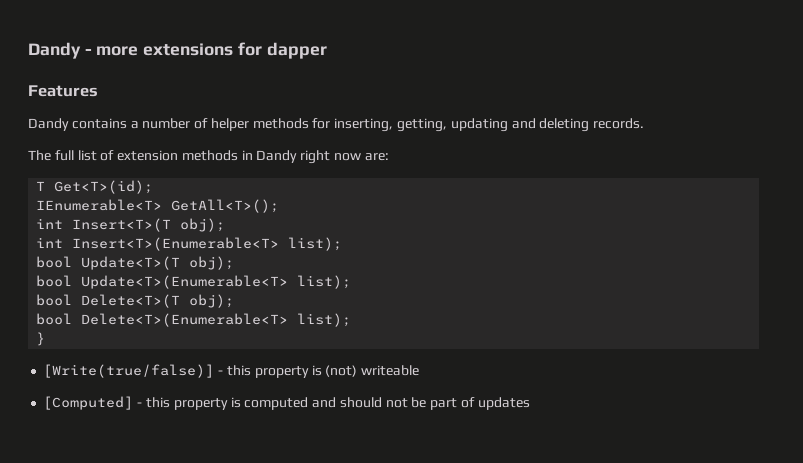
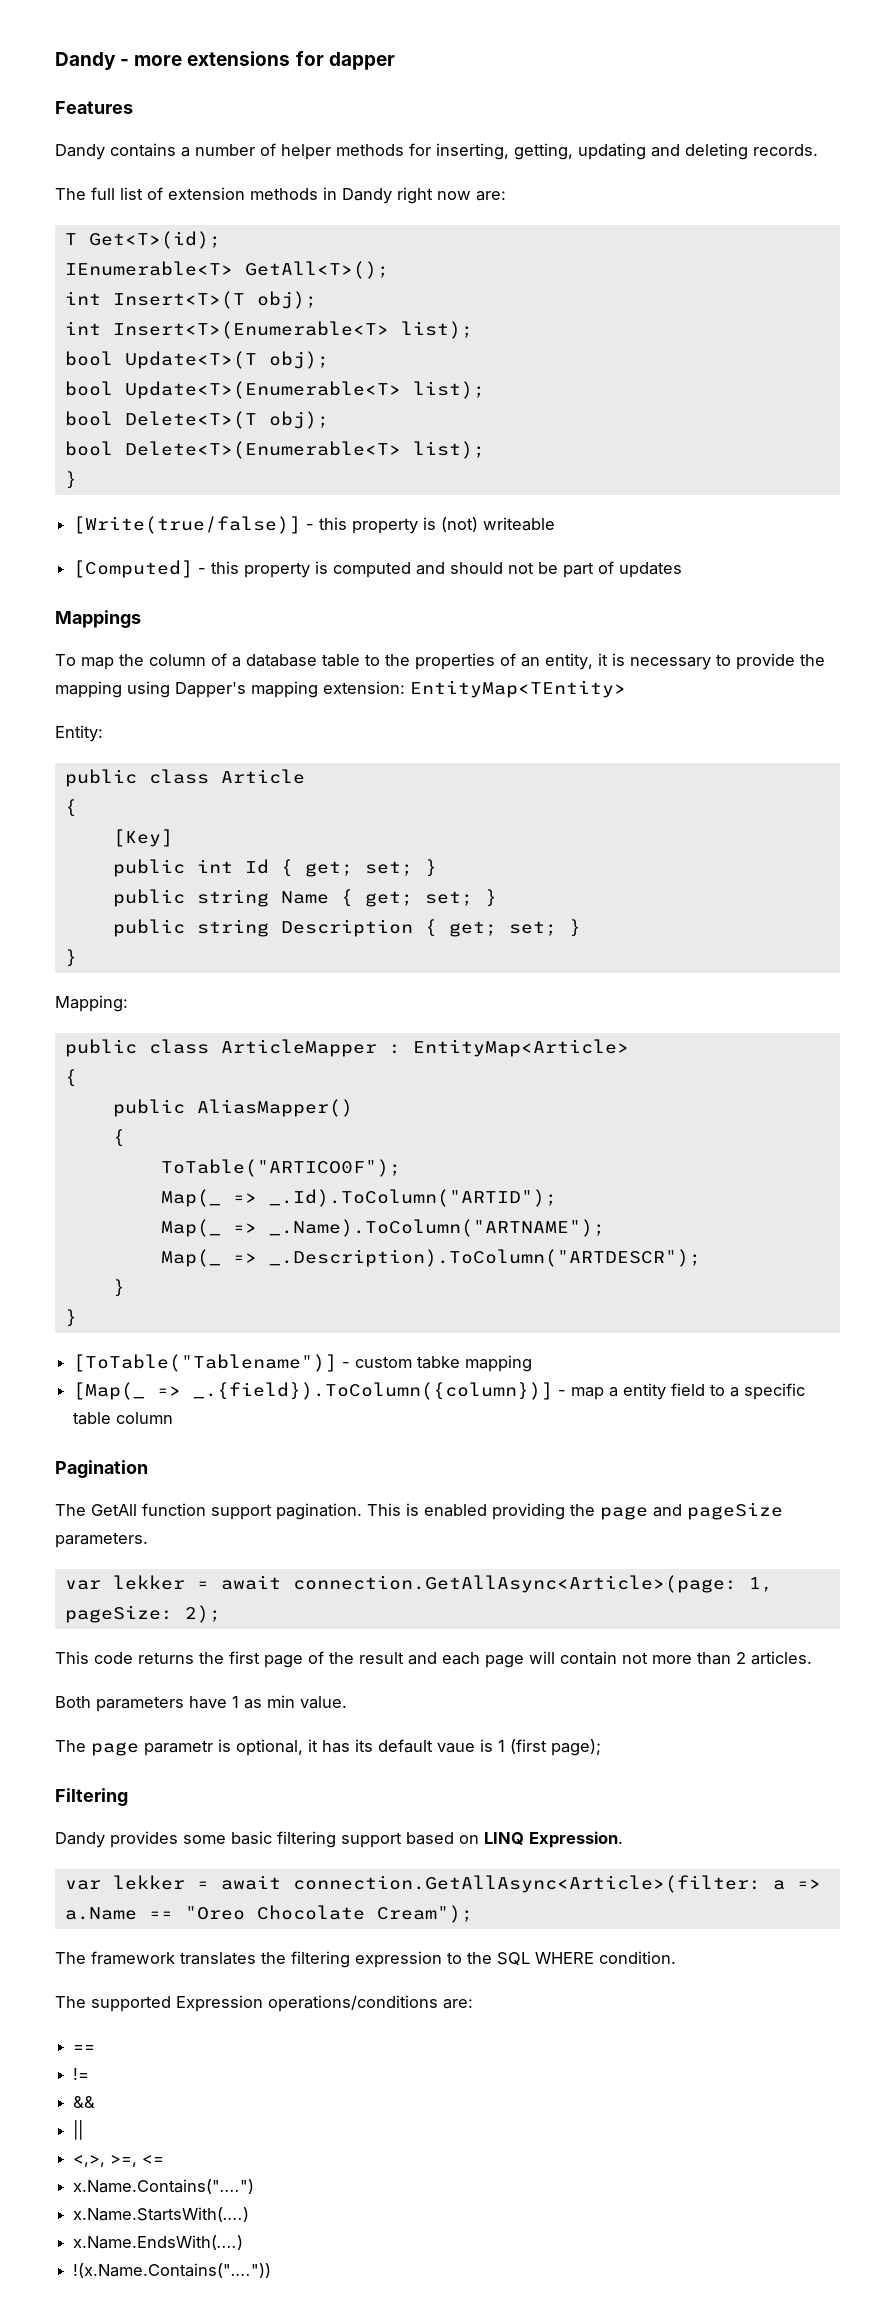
(530, 403) none -> [55,610,141,628] [55,653,825,670] [55,680,626,698] [55,725,103,742] [64,769,305,787] [64,799,77,817] [112,829,173,847] [112,859,437,877] [112,889,497,907] [112,919,581,937] [64,949,77,967] [55,995,128,1012] [64,1039,629,1057] [64,1069,77,1087] [112,1099,353,1117] [112,1129,125,1147] [160,1159,401,1177] [160,1189,557,1207] [160,1219,605,1237] [160,1249,701,1267] [112,1279,125,1297] [64,1309,77,1327] [73,1354,533,1372] [73,1382,806,1400] [73,1412,174,1425] [55,1460,148,1478] [55,1502,783,1520] [55,1532,148,1548] [64,1575,773,1593] [64,1605,221,1623] [55,1651,812,1668] [55,1695,347,1712] [55,1739,601,1756] [55,1788,128,1806] [55,1831,623,1848] [64,1875,821,1893] [64,1905,473,1923] [55,1951,676,1968] [55,1995,473,2012] [73,2045,96,2052] [73,2068,90,2080] [73,2096,96,2108] [73,2120,84,2140] [73,2155,165,2167] [73,2179,255,2194] [73,2207,250,2222] [73,2235,244,2250] [73,2263,272,2278] // Mappings // To map the column of a database table to the properties of an entity, it is necessary to provide the mapping using Dapper's mapping extension: EntityMap<TEntity> // Entity: // public class Article // { // [Key] // public int Id { get; set; } // public string Name { get; set; } // public string Description { get; set; } // } // Mapping: // public class ArticleMapper : EntityMap<Article> // { // public AliasMapper() // { // ToTable("ARTICO0F"); // Map(_ => _.Id).ToColumn("ARTID"); // Map(_ => _.Name).ToColumn("ARTNAME"); // Map(_ => _.Description).ToColumn("ARTDESCR"); // } // } // [ToTable("Tablename")] - custom tabke mapping // [Map(_ => _.{field}).ToColumn({column})] - map a entity field to a specific table column // Pagination // The GetAll function support pagination. This is enabled providing the page and pageSize parameters. // var lekker = await connection.GetAllAsync<Article>(page: 1, pageSize: 2); // This code returns the first page of the result and each page will contain not more than 2 articles. // Both parameters have 1 as min value. // The page parametr is optional, it has its default vaue is 1 (first page); // Filtering // Dandy provides some basic filtering support based on LINQ Expression. // var lekker = await connection.GetAllAsync<Article>(filter: a => a.Name == "Oreo Chocolate Cream"); // The framework translates the filtering expression to the SQL WHERE condition. // The supported Expression operations/conditions are: // == // != // && // || // <,>, >=, <= // x.Name.Contains("....") // x.Name.StartsWith(....) // x.Name.EndsWith(....) // !(x.Name.Contains("...."))

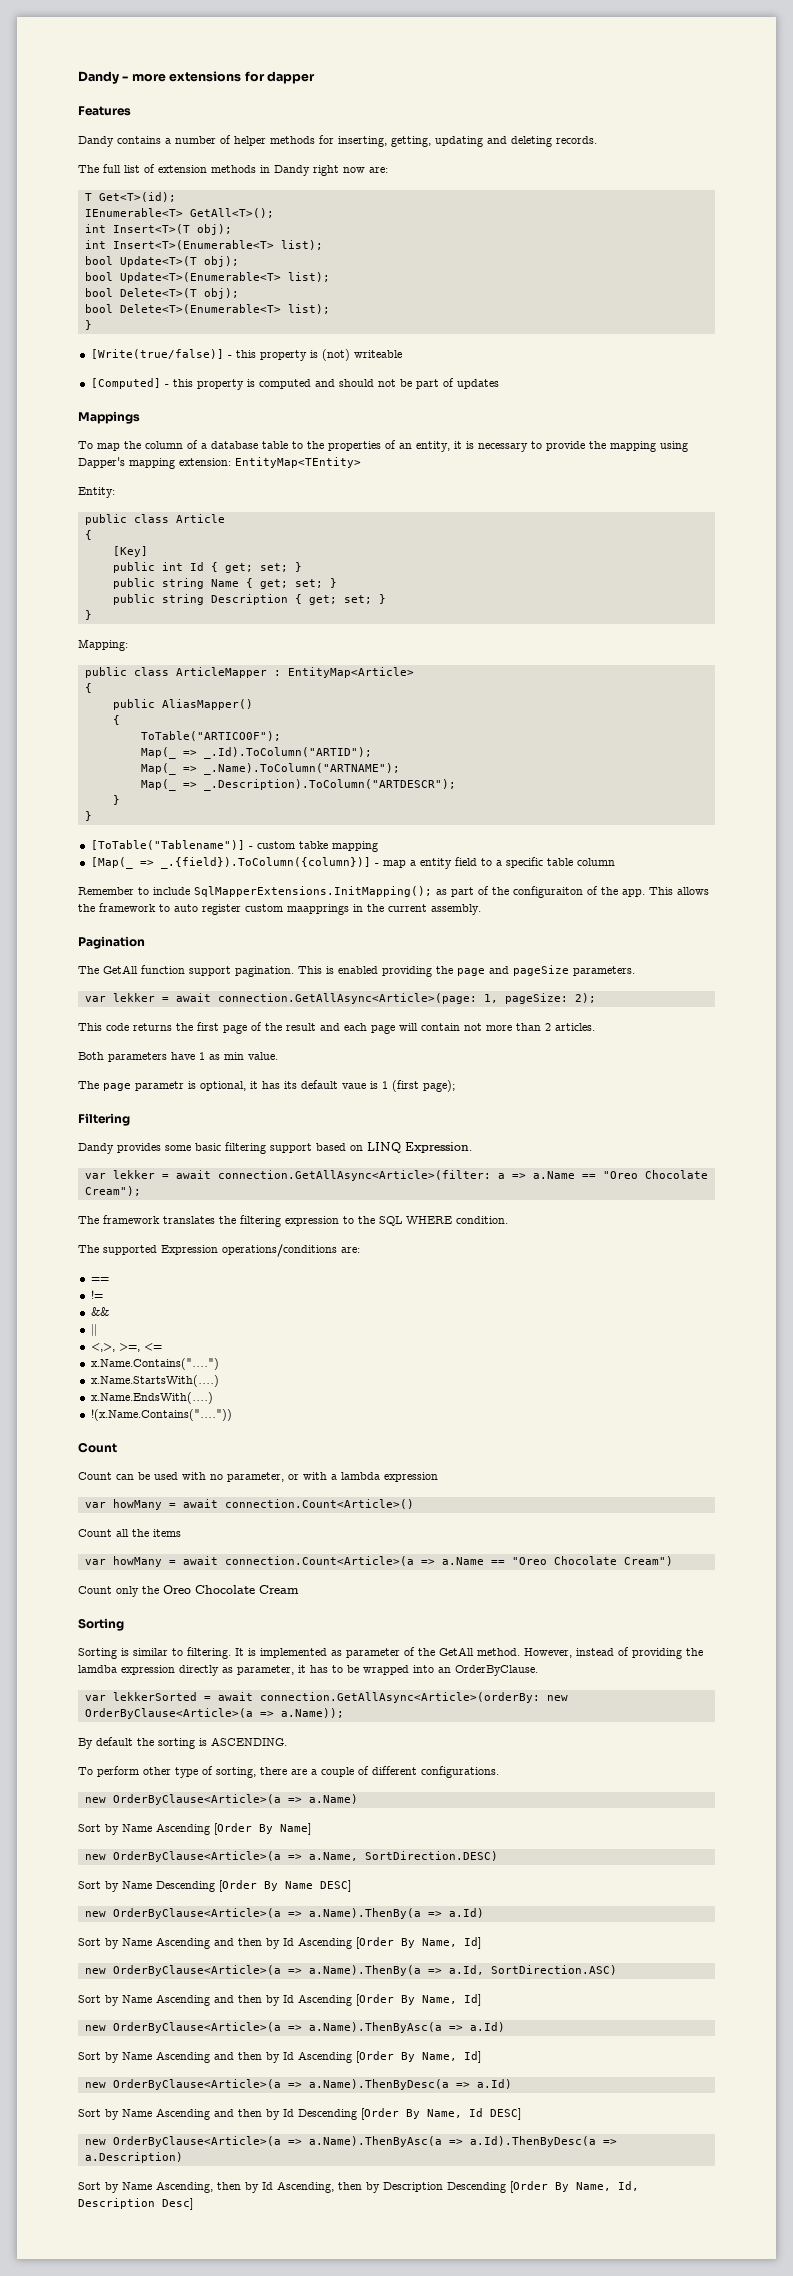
(174, 1418) none -> [78,886,709,898] [78,903,481,915] // Remember to include SqlMapperExtensions.InitMapping(); as part of the configuraiton of the app. This allows the framework to auto register custom maapprings in the current assembly.
(272, 2270) none -> [78,1442,117,1453] [78,1472,438,1482] [84,1499,414,1510] [78,1529,181,1537] [84,1556,673,1567] [78,1585,299,1597] [78,1618,124,1631] [78,1647,703,1659] [78,1665,538,1676] [84,1692,568,1703] [84,1708,344,1719] [78,1737,287,1749] [78,1766,499,1778] [84,1794,358,1805] [78,1823,311,1835] [84,1851,498,1862] [78,1880,351,1892] [84,1908,484,1919] [78,1937,481,1949] [84,1965,617,1976] [78,1994,481,2006] [84,2022,505,2033] [78,2051,481,2063] [84,2079,512,2090] [78,2108,521,2120] [84,2136,617,2147] [84,2152,183,2163] [78,2181,639,2193] [78,2198,193,2210] // Count // Count can be used with no parameter, or with a lambda expression // var howMany = await connection.Count<Article>() // Count all the items // var howMany = await connection.Count<Article>(a => a.Name == "Oreo Chocolate Cream") // Count only the Oreo Chocolate Cream // Sorting // Sorting is similar to filtering. It is implemented as parameter of the GetAll method. However, instead of providing the lamdba expression directly as parameter, it has to be wrapped into an OrderByClause. // var lekkerSorted = await connection.GetAllAsync<Article>(orderBy: new OrderByClause<Article>(a => a.Name)); // By default the sorting is ASCENDING. // To perform other type of sorting, there are a couple of different configurations. // new OrderByClause<Article>(a => a.Name) // Sort by Name Ascending [Order By Name] // new OrderByClause<Article>(a => a.Name, SortDirection.DESC) // Sort by Name Descending [Order By Name DESC] // new OrderByClause<Article>(a => a.Name).ThenBy(a => a.Id) // Sort by Name Ascending and then by Id Ascending [Order By Name, Id] // new OrderByClause<Article>(a => a.Name).ThenBy(a => a.Id, SortDirection.ASC) // Sort by Name Ascending and then by Id Ascending [Order By Name, Id] // new OrderByClause<Article>(a => a.Name).ThenByAsc(a => a.Id) // Sort by Name Ascending and then by Id Ascending [Order By Name, Id] // new OrderByClause<Article>(a => a.Name).ThenByDesc(a => a.Id) // Sort by Name Ascending and then by Id Descending [Order By Name, Id DESC] // new OrderByClause<Article>(a => a.Name).ThenByAsc(a => a.Id).ThenByDesc(a => a.Description) // Sort by Name Ascending, then by Id Ascending, then by Description Descending [Order By Name, Id, Description Desc]

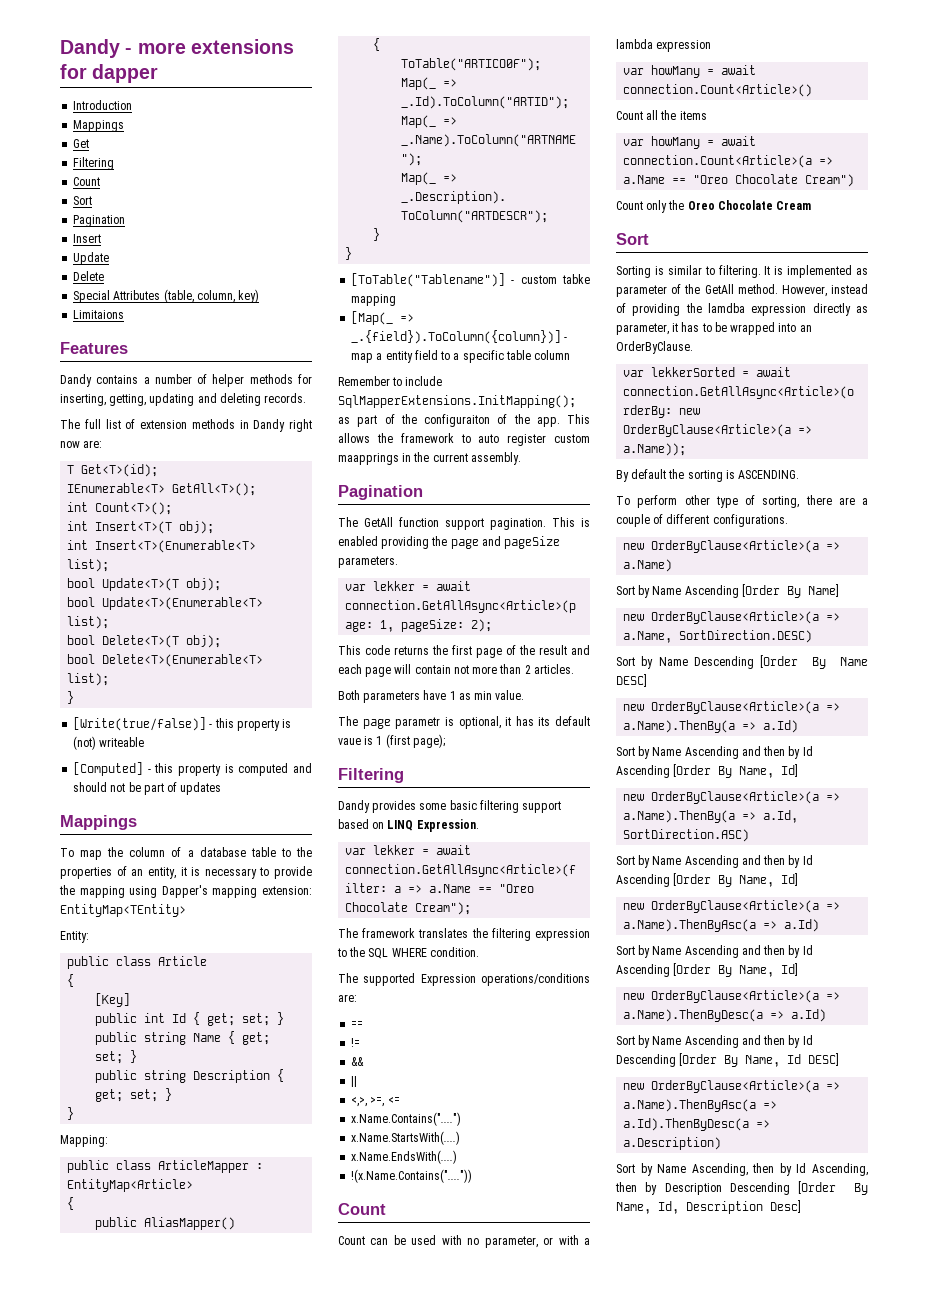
(315, 77) none -> [73,100,133,110] [73,120,125,132] [73,139,90,148] [73,157,115,170] [73,177,101,186] [73,196,93,205] [73,215,126,227] [73,234,102,243] [73,252,110,265] [73,271,105,281] [73,289,260,303] [73,310,125,319] // Introduction // Mappings // Get // Filtering // Count // Sort // Pagination // Insert // Update // Delete // Special Attributes (table, column, key) // Limitaions
(274, 213) none -> [67,502,173,515] // int Count<T>();
[78,1618,124,1631] Sorting -> [616,233,649,245] Sort

